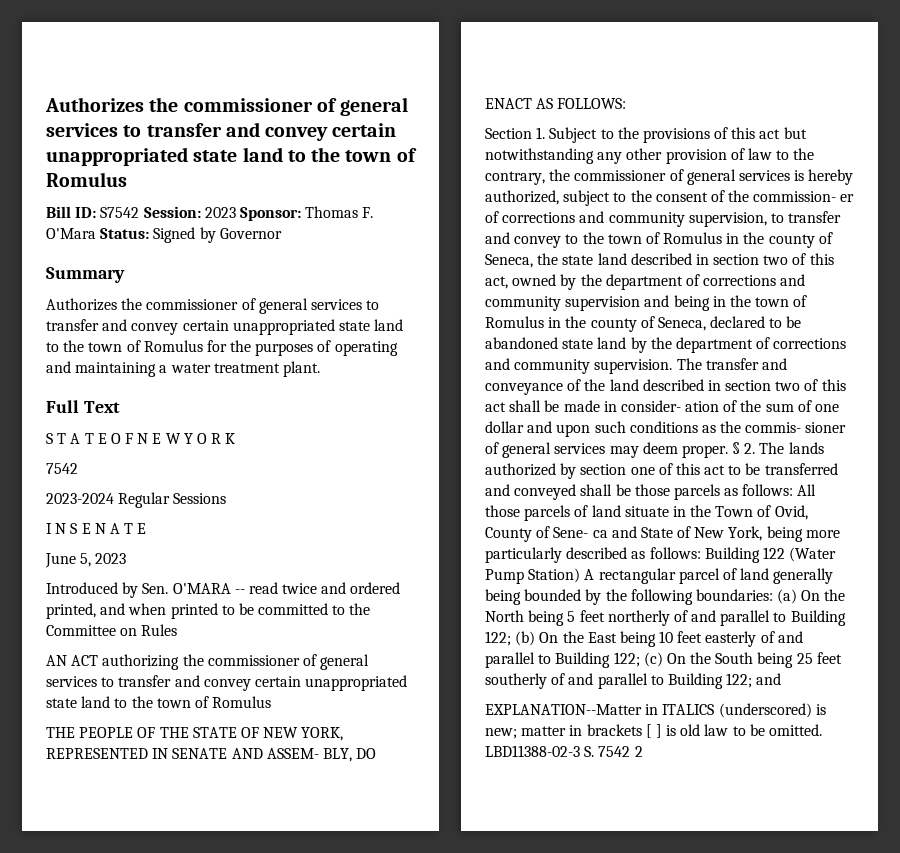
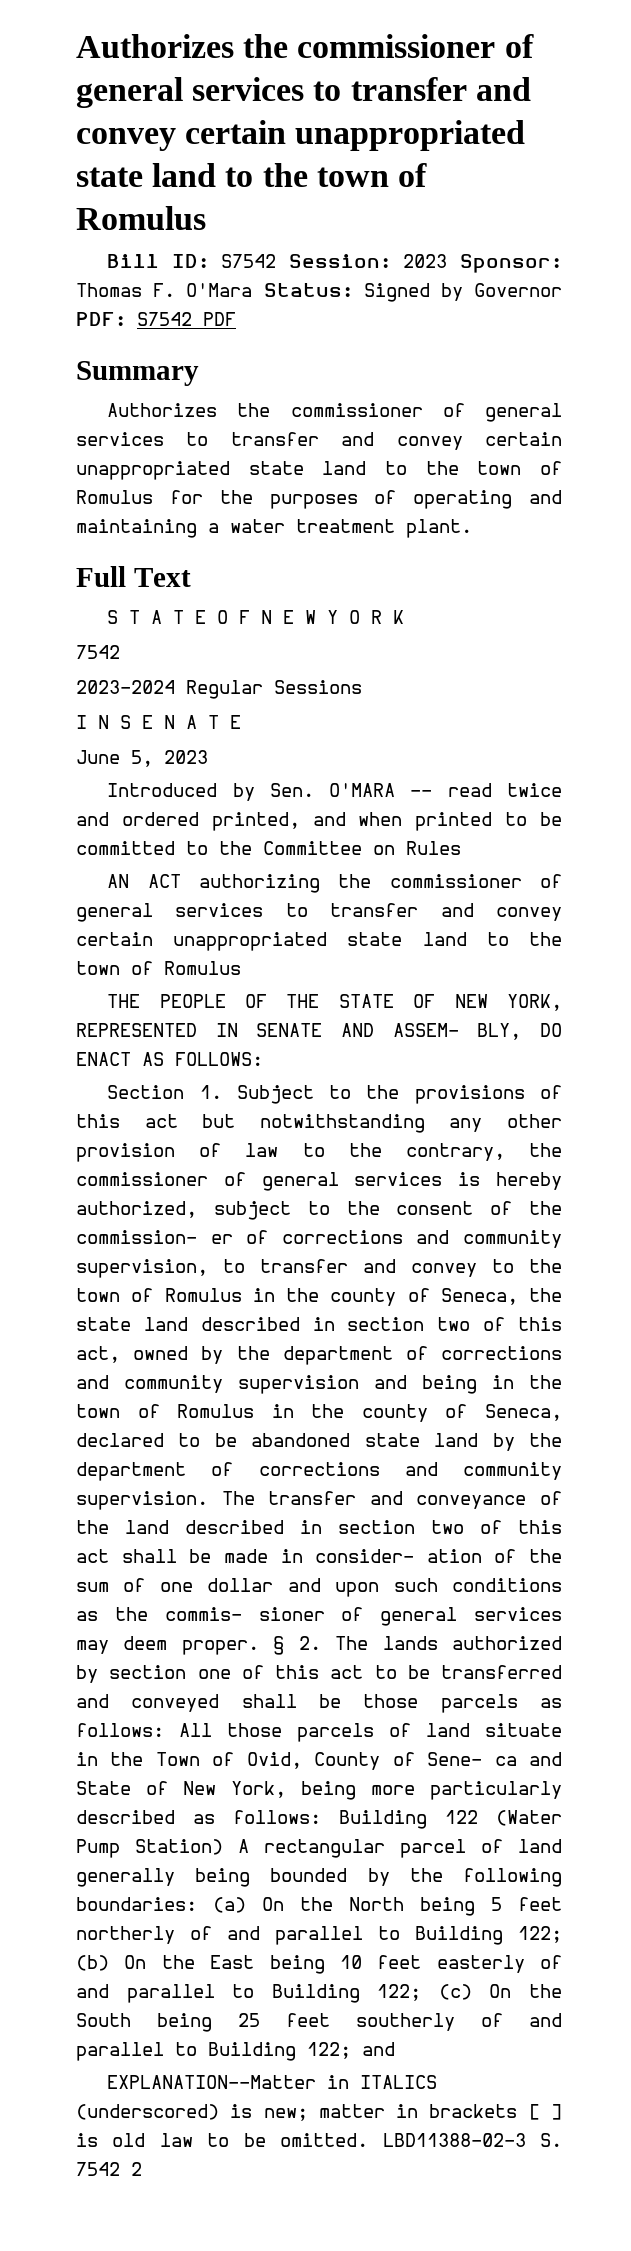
(282, 233) none -> [76,312,236,326] PDF: S7542 PDF

